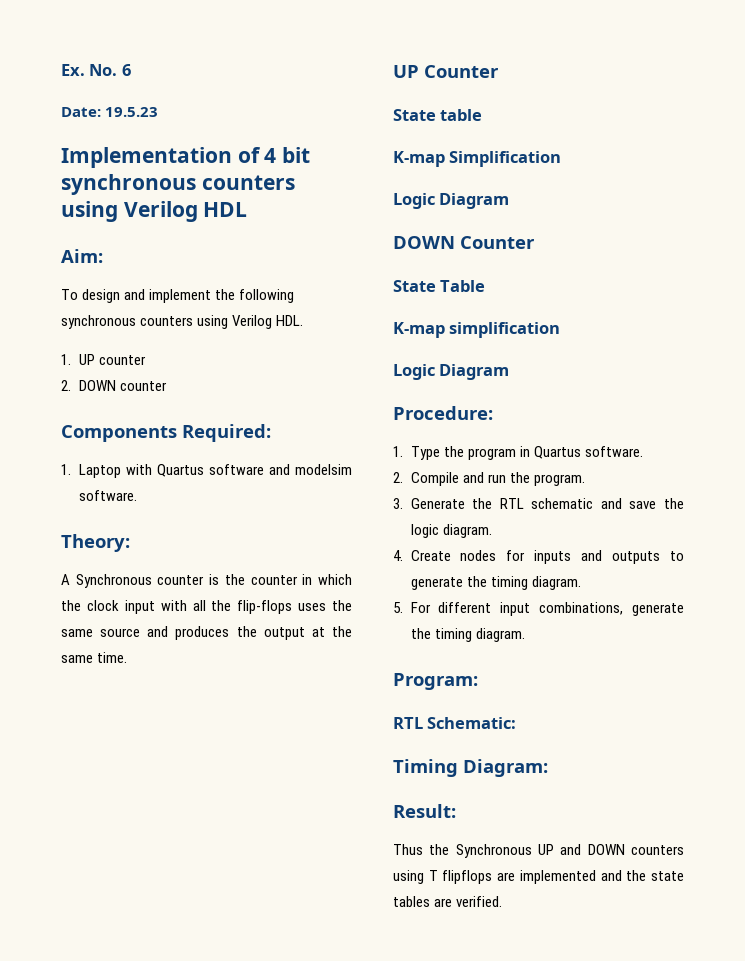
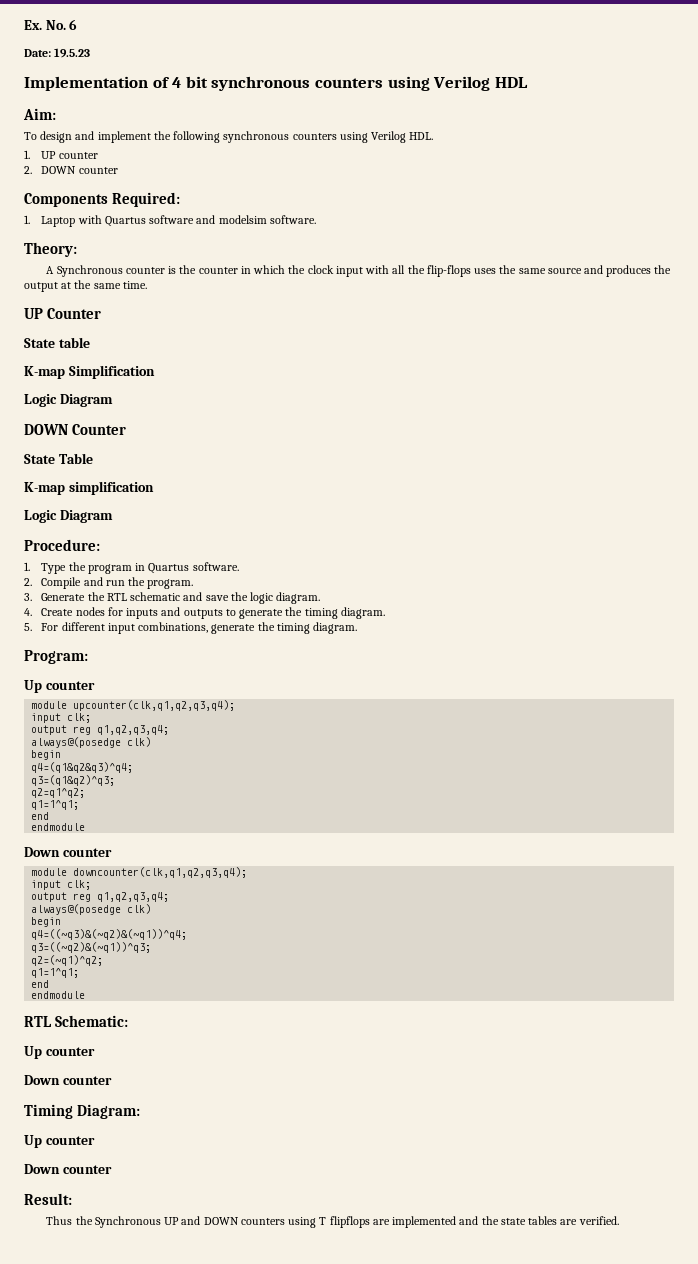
[393,717,517,729] [393,759,548,777] RTL Schematic: // Timing Diagram: -> [24,680,95,693] [31,700,236,711] [31,713,92,723] [31,725,170,735] [31,737,152,748] [31,750,62,760] [31,762,134,773] [31,775,116,786] [31,788,86,798] [31,800,80,810] [31,812,50,820] [31,823,86,831] [24,847,112,857] [31,867,248,878] [31,880,92,890] [31,892,170,902] [31,904,152,915] [31,917,62,927] [31,929,188,940] [31,942,152,953] [31,955,104,966] [31,968,80,978] [31,980,50,988] [31,991,86,999] [24,1015,129,1027] [24,1046,95,1059] [24,1075,112,1085] [24,1104,141,1119] [24,1135,95,1148] [24,1164,112,1174] Up counter // module upcounter(clk,q1,q2,q3,q4); // input clk; // output reg q1,q2,q3,q4; // always@(posedge clk) // begin // q4=(q1&q2&q3)^q4; // q3=(q1&q2)^q3; // q2=q1^q2; // q1=1^q1; // end // endmodule // Down counter // module downcounter(clk,q1,q2,q3,q4); // input clk; // output reg q1,q2,q3,q4; // always@(posedge clk) // begin // q4=((~q3)&(~q2)&(~q1))^q4; // q3=((~q2)&(~q1))^q3; // q2=(~q1)^q2; // q1=1^q1; // end // endmodule // RTL Schematic: // Up counter // Down counter // Timing Diagram: // Up counter // Down counter

